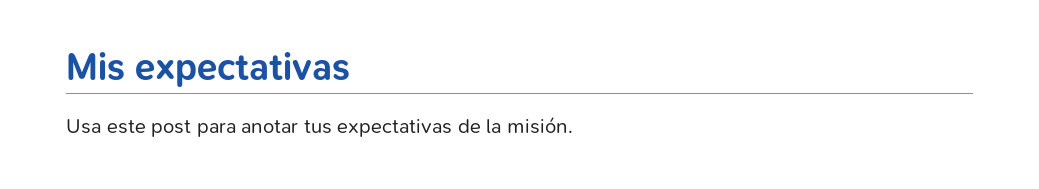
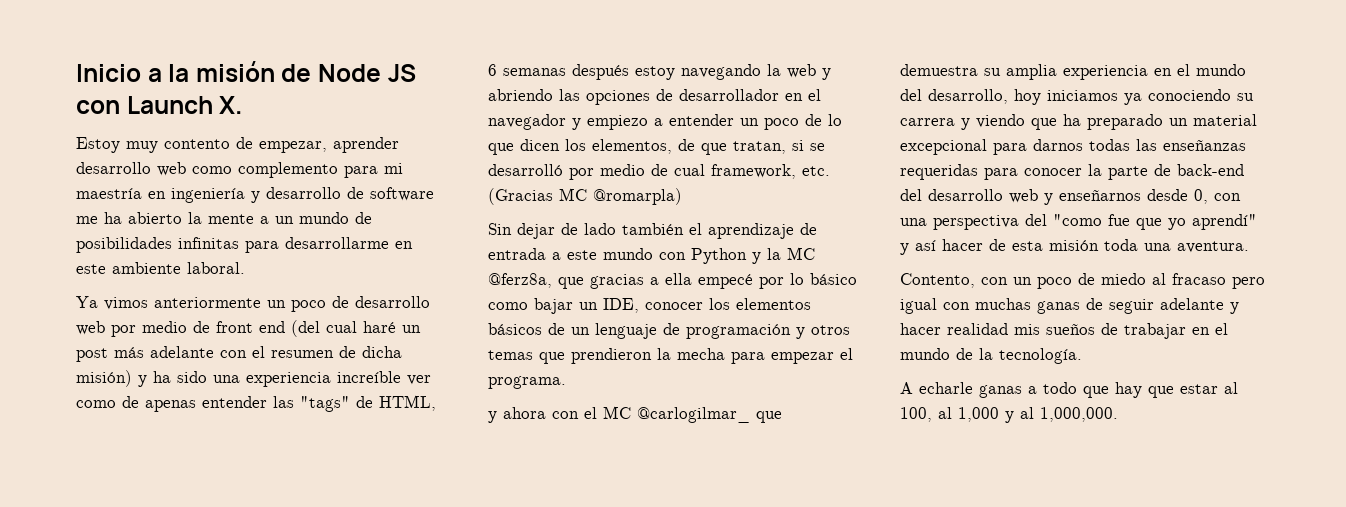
[66,52,350,87] [66,116,573,137] Mis expectativas // Usa este post para anotar tus expectativas de la misión. -> [76,61,416,82] [76,96,243,114] [76,137,399,153] [76,162,403,178] [76,187,434,203] [76,212,372,224] [76,237,413,253] [76,262,245,274] [76,296,430,312] [76,320,421,337] [76,346,402,362] [76,370,431,387] [76,395,436,412] [488,64,831,80] [488,89,821,105] [488,114,842,130] [488,139,825,155] [488,164,830,180] [488,188,682,205] [488,223,817,239] [488,247,815,264] [488,273,857,289] [488,298,811,314] [488,323,850,339] [488,348,853,364] [488,376,566,389] [488,406,782,423] [900,64,1246,80] [900,89,1254,105] [900,114,1257,130] [900,139,1246,155] [900,164,1244,180] [900,189,1241,205] [900,214,1257,230] [900,239,1249,255] [900,273,1265,289] [900,298,1239,314] [900,323,1228,339] [900,348,1082,364] [900,382,1238,398] [900,407,1118,423] Inicio a la misión de Node JS con Launch X. // Estoy muy contento de empezar, aprender desarrollo web como complemento para mi maestría en ingeniería y desarrollo de software me ha abierto la mente a un mundo de posibilidades infinitas para desarrollarme en este ambiente laboral. // Ya vimos anteriormente un poco de desarrollo web por medio de front end (del cual haré un post más adelante con el resumen de dicha misión) y ha sido una experiencia increíble ver como de apenas entender las "tags" de HTML, 6 semanas después estoy navegando la web y abriendo las opciones de desarrollador en el navegador y empiezo a entender un poco de lo que dicen los elementos, de que tratan, si se desarrolló por medio de cual framework, etc. (Gracias MC @romarpla) // Sin dejar de lado también el aprendizaje de entrada a este mundo con Python y la MC @ferz8a, que gracias a ella empecé por lo básico como bajar un IDE, conocer los elementos básicos de un lenguaje de programación y otros temas que prendieron la mecha para empezar el programa. // y ahora con el MC @carlogilmar_ que demuestra su amplia experiencia en el mundo del desarrollo, hoy iniciamos ya conociendo su carrera y viendo que ha preparado un material excepcional para darnos todas las enseñanzas requeridas para conocer la parte de back-end del desarrollo web y enseñarnos desde 0, con una perspectiva del "como fue que yo aprendí" y así hacer de esta misión toda una aventura. // Contento, con un poco de miedo al fracaso pero igual con muchas ganas de seguir adelante y hacer realidad mis sueños de trabajar en el mundo de la tecnología. // A echarle ganas a todo que hay que estar al 100, al 1,000 y al 1,000,000.

